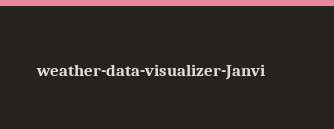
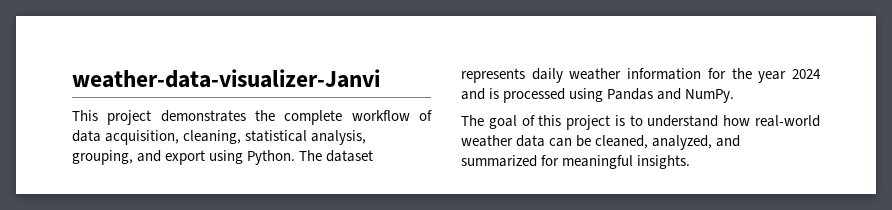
(265, 72) none -> [72,110,432,125] [72,130,367,145] [72,150,374,165] [461,68,821,83] [461,88,735,103] [461,115,820,130] [461,135,741,150] [461,155,691,169] // This project demonstrates the complete workflow of data acquisition, cleaning, statistical analysis, grouping, and export using Python. The dataset represents daily weather information for the year 2024 and is processed using Pandas and NumPy. // The goal of this project is to understand how real-world weather data can be cleaned, analyzed, and summarized for meaningful insights.

